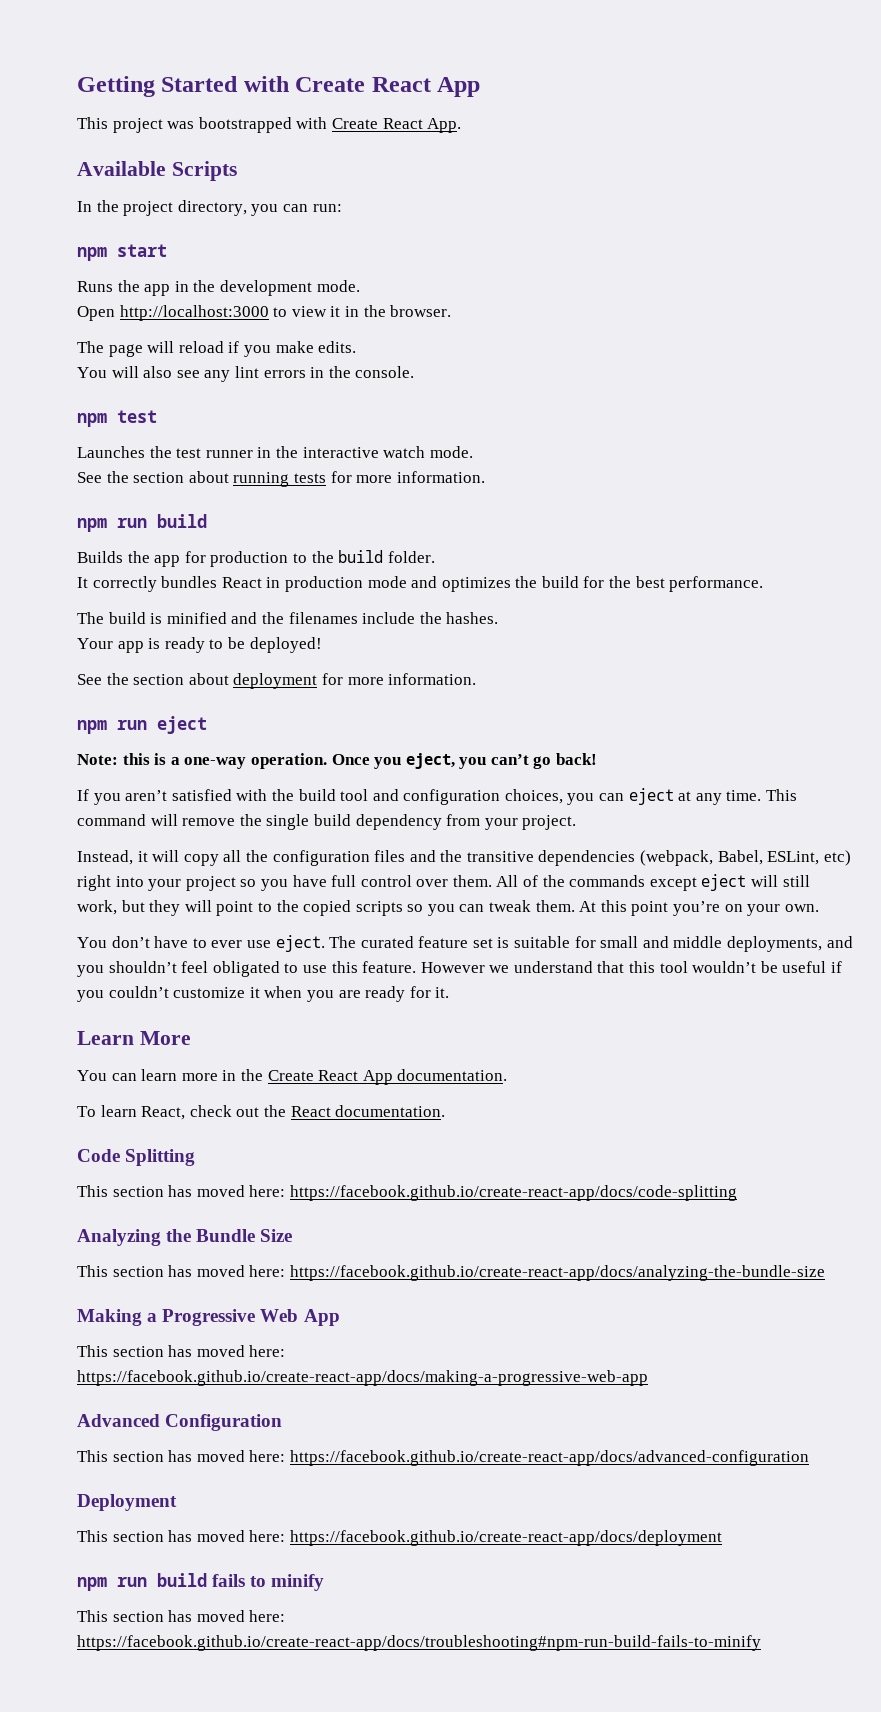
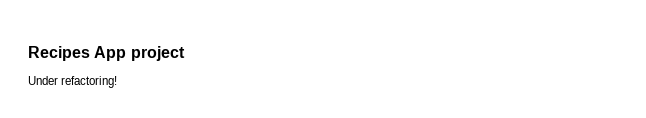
[77,76,481,97] [77,117,462,133] [77,161,237,181] [77,200,342,216] [77,244,167,261] [77,280,360,296] [77,305,452,321] [77,341,357,357] [77,366,415,382] [77,410,157,427] [77,446,473,458] [77,471,485,487] [77,514,207,532] [77,550,435,567] [77,576,764,592] [77,612,499,624] [77,637,322,653] [77,673,477,689] [77,716,207,734] [77,753,598,769] [77,788,798,805] [77,814,577,830] [77,850,851,866] [77,874,810,891] [77,900,819,916] [77,935,853,952] [77,961,843,977] [77,986,450,1002] [77,1031,191,1045] [77,1069,508,1085] [77,1105,446,1120] [77,1149,196,1166] [77,1185,737,1201] [77,1229,293,1246] [77,1265,825,1281] [77,1309,340,1326] [77,1345,286,1357] [77,1370,648,1386] [77,1414,283,1431] [77,1450,809,1466] [77,1494,177,1511] [77,1530,722,1546] [77,1573,325,1591] [77,1610,286,1622] [77,1635,761,1651] Getting Started with Create React App // This project was bootstrapped with Create React App. // Available Scripts // In the project directory, you can run: // npm start // Runs the app in the development mode. // Open http://localhost:3000 to view it in the browser. // The page will reload if you make edits. // You will also see any lint errors in the console. // npm test // Launches the test runner in the interactive watch mode. // See the section about running tests for more information. // npm run build // Builds the app for production to the build folder. // It correctly bundles React in production mode and optimizes the build for the best performance. // The build is minified and the filenames include the hashes. // Your app is ready to be deployed! // See the section about deployment for more information. // npm run eject // Note: this is a one-way operation. Once you eject, you can’t go back! // If you aren’t satisfied with the build tool and configuration choices, you can eject at any time. This command will remove the single build dependency from your project. // Instead, it will copy all the configuration files and the transitive dependencies (webpack, Babel, ESLint, etc) right into your project so you have full control over them. All of the commands except eject will still work, but they will point to the copied scripts so you can tweak them. At this point you’re on your own. // You don’t have to ever use eject. The curated feature set is suitable for small and middle deployments, and you shouldn’t feel obligated to use this feature. However we understand that this tool wouldn’t be useful if you couldn’t customize it when you are ready for it. // Learn More // You can learn more in the Create React App documentation. // To learn React, check out the React documentation. // Code Splitting // This section has moved here: https://facebook.github.io/create-react-app/docs/code-splitting // Analyzing the Bundle Size // This section has moved here: https://facebook.github.io/create-react-app/docs/analyzing-the-bundle-size // Making a Progressive Web App // This section has moved here: https://facebook.github.io/create-react-app/docs/making-a-progressive-web-app // Advanced Configuration // This section has moved here: https://facebook.github.io/create-react-app/docs/advanced-configuration // Deployment // This section has moved here: https://facebook.github.io/create-react-app/docs/deployment // npm run build fails to minify // This section has moved here: https://facebook.github.io/create-react-app/docs/troubleshooting#npm-run-build-fails-to-minify -> [28,46,185,61] [28,76,118,88] Recipes App project // Under refactoring!

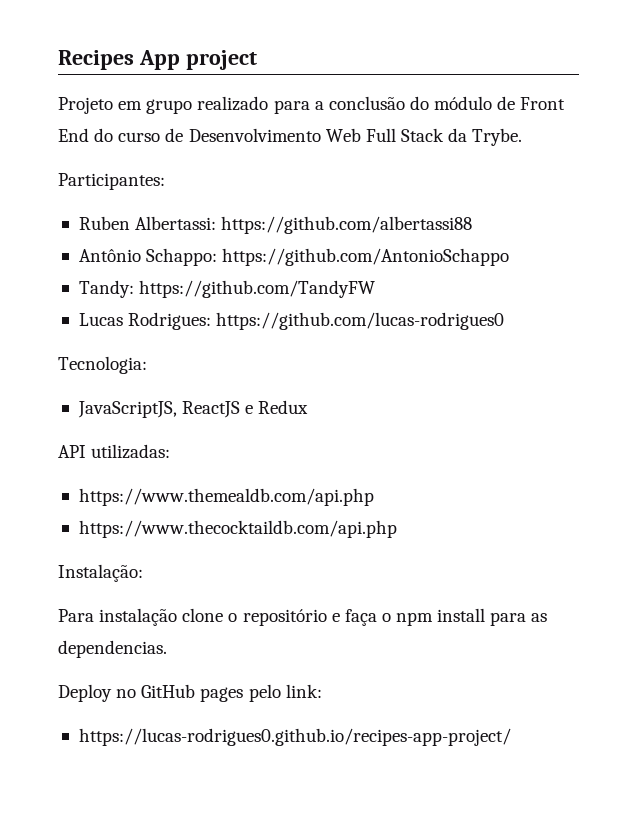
[28,76,118,88] Under refactoring! -> [58,96,566,114] [58,128,523,146] [58,173,165,190] [78,216,473,234] [78,248,510,266] [78,280,376,298] [78,312,505,330] [58,356,147,374] [77,400,309,418] [58,444,171,459] [78,488,374,506] [78,520,397,538] [58,564,143,582] [58,608,548,626] [58,640,167,658] [58,684,322,702] [78,728,511,746] Projeto em grupo realizado para a conclusão do módulo de Front End do curso de Desenvolvimento Web Full Stack da Trybe. // Participantes: // Ruben Albertassi: https://github.com/albertassi88 // Antônio Schappo: https://github.com/AntonioSchappo // Tandy: https://github.com/TandyFW // Lucas Rodrigues: https://github.com/lucas-rodrigues0 // Tecnologia: // JavaScriptJS, ReactJS e Redux // API utilizadas: // https://www.themealdb.com/api.php // https://www.thecocktaildb.com/api.php // Instalação: // Para instalação clone o repositório e faça o npm install para as dependencias. // Deploy no GitHub pages pelo link: // https://lucas-rodrigues0.github.io/recipes-app-project/

